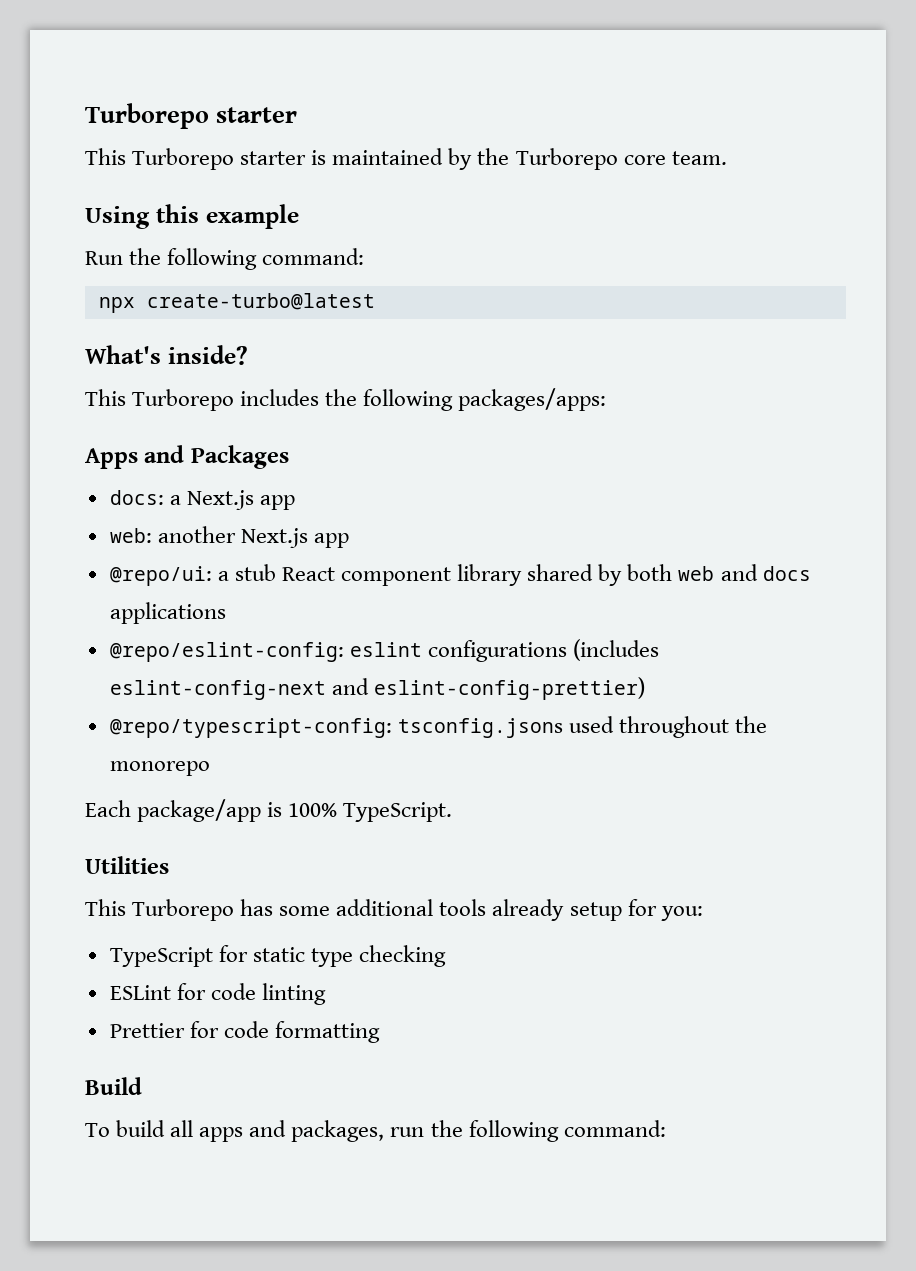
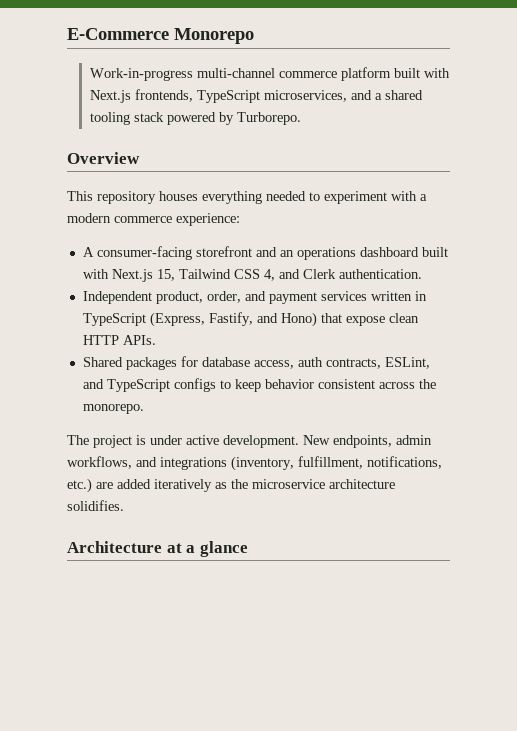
[85,103,298,129] [85,148,727,170] [85,204,299,229] [85,248,365,270] [98,293,375,313] [85,345,248,365] [85,388,607,411] [85,445,289,469] [109,490,295,510] [109,526,349,548] [109,564,811,586] [109,602,226,624] [109,639,659,662] [109,677,645,700] [109,716,768,738] [109,761,210,776] [85,799,453,822] [85,856,169,874] [85,899,703,921] [109,945,447,967] [109,983,326,1005] [109,1021,380,1043] [85,1077,142,1095] [85,1120,666,1142] Turborepo starter // This Turborepo starter is maintained by the Turborepo core team. // Using this example // Run the following command: // npx create-turbo@latest // What's inside? // This Turborepo includes the following packages/apps: // Apps and Packages // docs: a Next.js app // web: another Next.js app // @repo/ui: a stub React component library shared by both web and docs applications // @repo/eslint-config: eslint configurations (includes eslint-config-next and eslint-config-prettier) // @repo/typescript-config: tsconfig.jsons used throughout the monorepo // Each package/app is 100% TypeScript. // Utilities // This Turborepo has some additional tools already setup for you: // TypeScript for static type checking // ESLint for code linting // Prettier for code formatting // Build // To build all apps and packages, run the following command: -> [67,28,254,44] [89,67,450,81] [89,89,423,103] [89,112,301,125] [67,152,140,164] [67,191,427,204] [67,213,240,226] [82,246,448,260] [82,269,422,282] [82,291,427,304] [82,312,419,327] [82,335,156,345] [82,356,430,370] [82,378,436,392] [82,404,144,414] [67,435,432,448] [67,456,442,471] [67,478,395,493] [67,500,124,511] [67,541,248,557] E-Commerce Monorepo // Work-in-progress multi-channel commerce platform built with Next.js frontends, TypeScript microservices, and a shared tooling stack powered by Turborepo. // Overview // This repository houses everything needed to experiment with a modern commerce experience: // A consumer-facing storefront and an operations dashboard built with Next.js 15, Tailwind CSS 4, and Clerk authentication. // Independent product, order, and payment services written in TypeScript (Express, Fastify, and Hono) that expose clean HTTP APIs. // Shared packages for database access, auth contracts, ESLint, and TypeScript configs to keep behavior consistent across the monorepo. // The project is under active development. New endpoints, admin workflows, and integrations (inventory, fulfillment, notifications, etc.) are added iteratively as the microservice architecture solidifies. // Architecture at a glance

